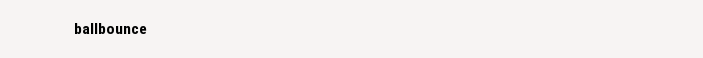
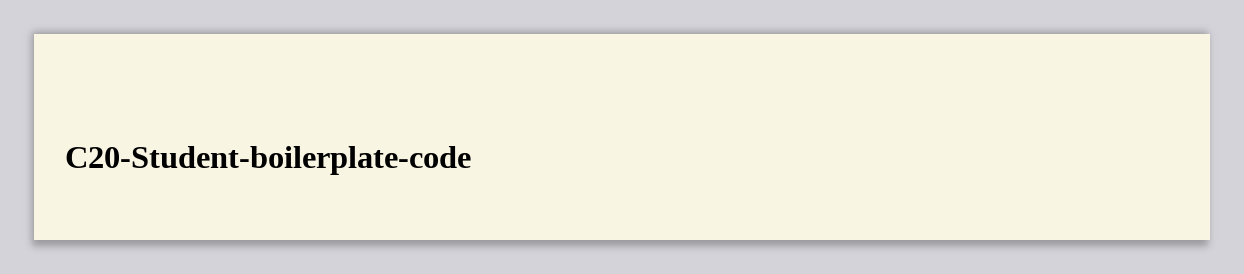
[74,23,147,34] ballbounce -> [65,146,471,175] C20-Student-boilerplate-code

